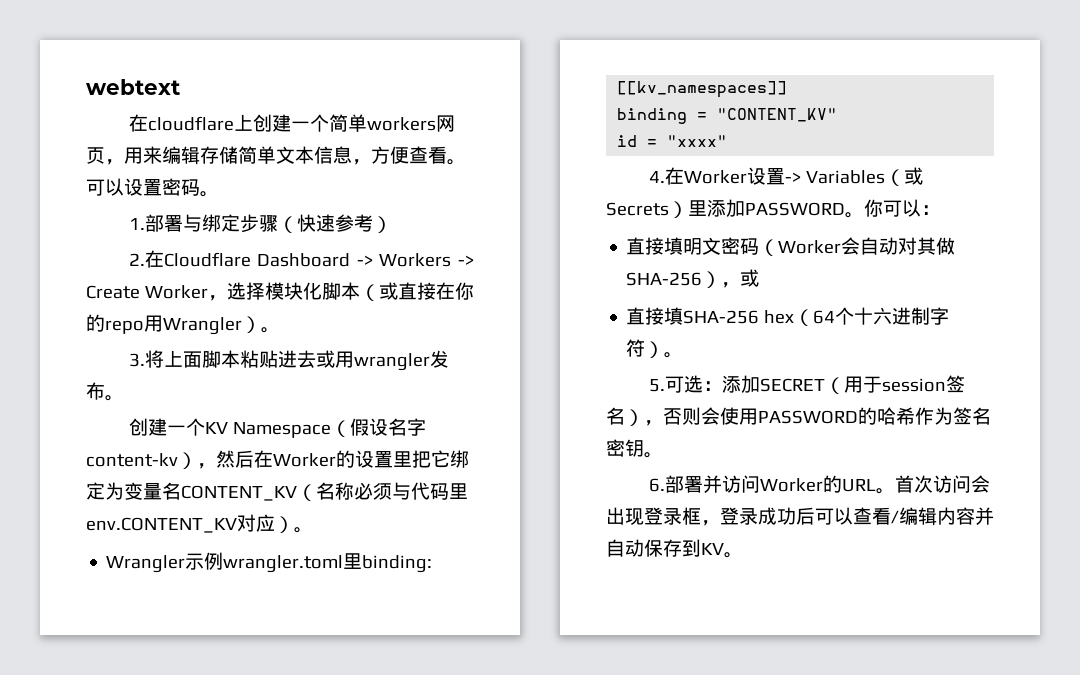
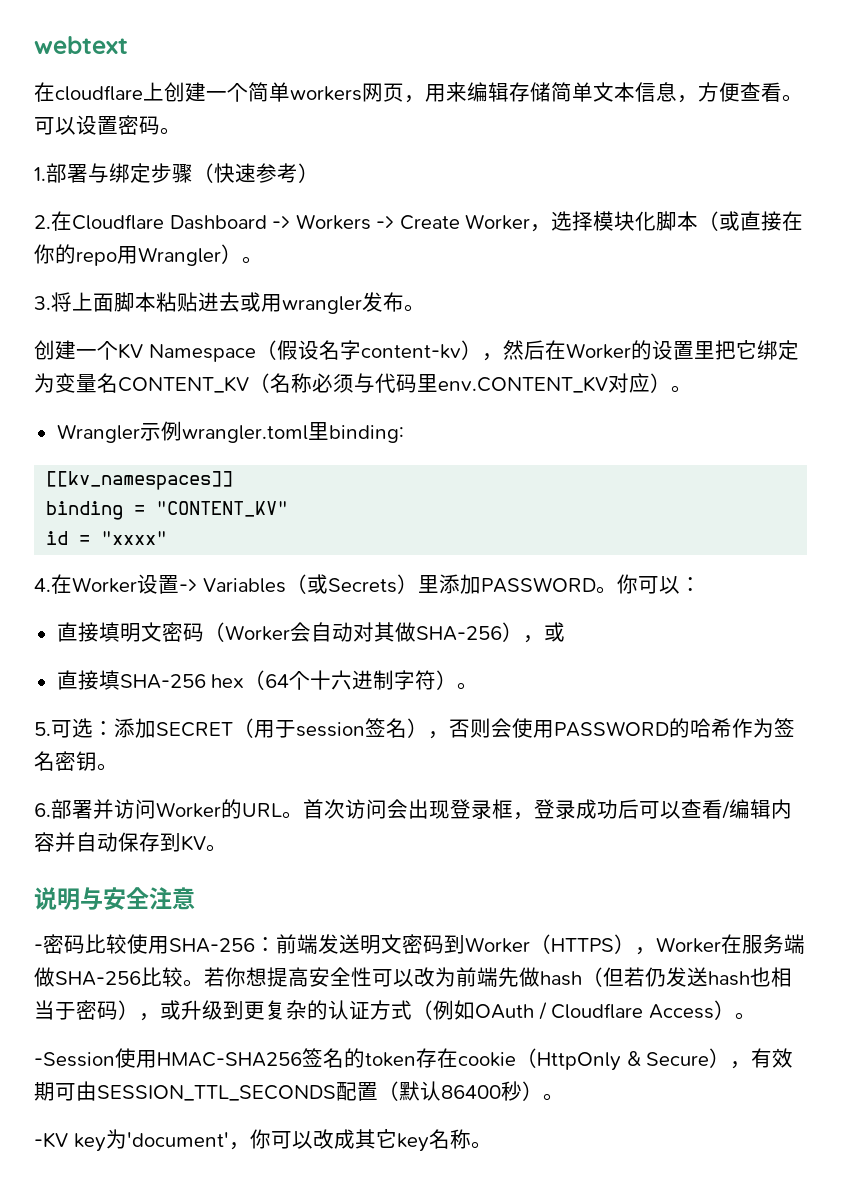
(743, 555) none -> [34,887,195,910] [34,934,805,955] [34,967,792,987] [34,1000,756,1021] [34,1048,794,1071] [34,1081,564,1101] [34,1129,492,1152] // 说明与安全注意 // -密码比较使用SHA-256：前端发送明文密码到Worker（HTTPS），Worker在服务端做SHA-256比较。若你想提高安全性可以改为前端先做hash（但若仍发送hash也相当于密码），或升级到更复杂的认证方式（例如OAuth / Cloudflare Access）。 // -Session使用HMAC-SHA256签名的token存在cookie（HttpOnly & Secure），有效期可由SESSION_TTL_SECONDS配置（默认86400秒）。 // -KV key为'document'，你可以改成其它key名称。

